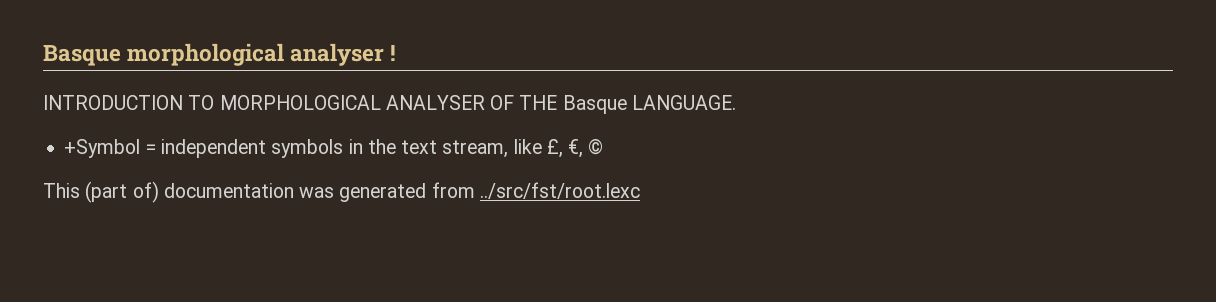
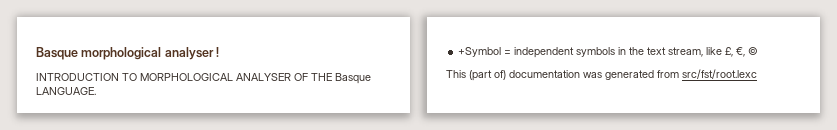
[479,182,640,199] ../src/fst/root.lexc -> [682,69,757,79] src/fst/root.lexc

